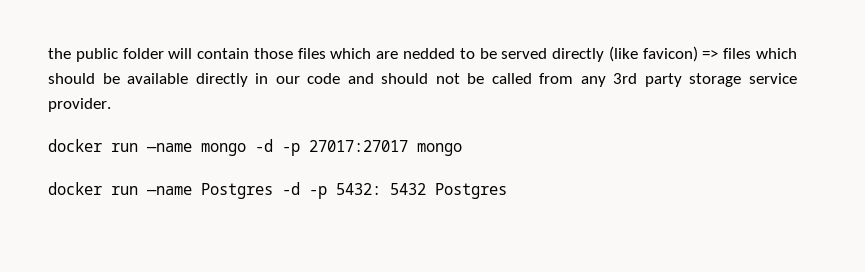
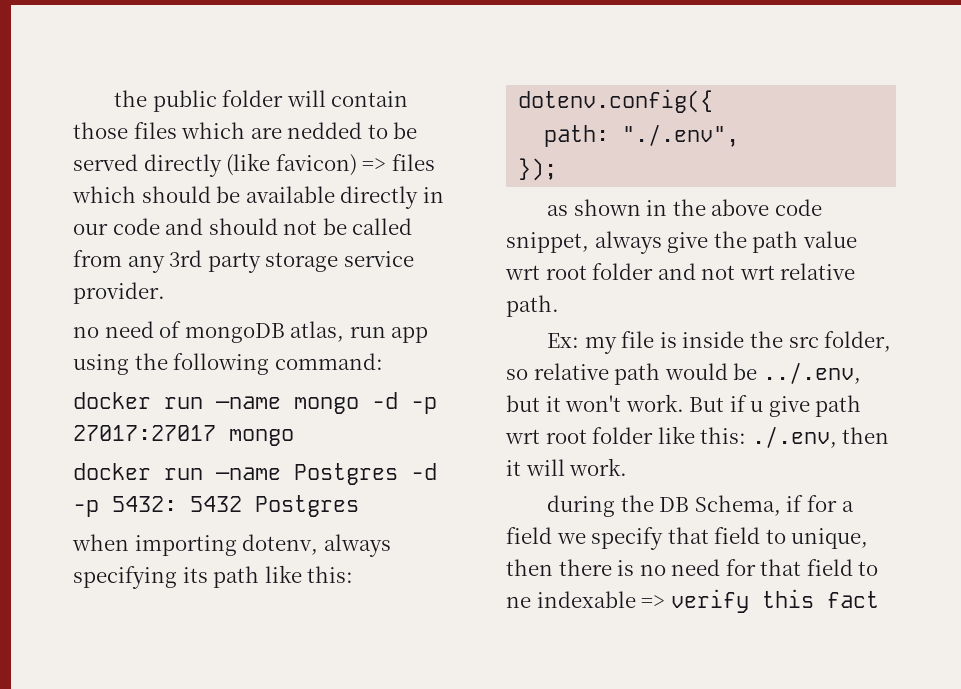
(111, 105) none -> [73,321,429,343] [73,353,383,375] // no need of mongoDB atlas, run app using the following command:
(507, 191) none -> [72,534,391,557] [73,565,354,589] [518,89,714,113] [544,124,740,147] [518,158,558,181] [547,199,822,216] [506,231,857,254] [505,263,856,280] [506,295,559,317] [547,331,892,354] [506,362,861,385] [506,394,862,417] [505,426,890,448] [506,458,628,476] [547,495,854,517] [506,527,869,550] [506,559,879,576] [506,589,879,613] // when importing dotenv, always specifying its path like this: // dotenv.config({ // path: "./.env", // }); // as shown in the above code snippet, always give the path value wrt root folder and not wrt relative path. // Ex: my file is inside the src folder, so relative path would be ../.env, but it won't work. But if u give path wrt root folder like this: ./.env, then it will work. // during the DB Schema, if for a field we specify that field to unique, then there is no need for that field to ne indexable => verify this fact

